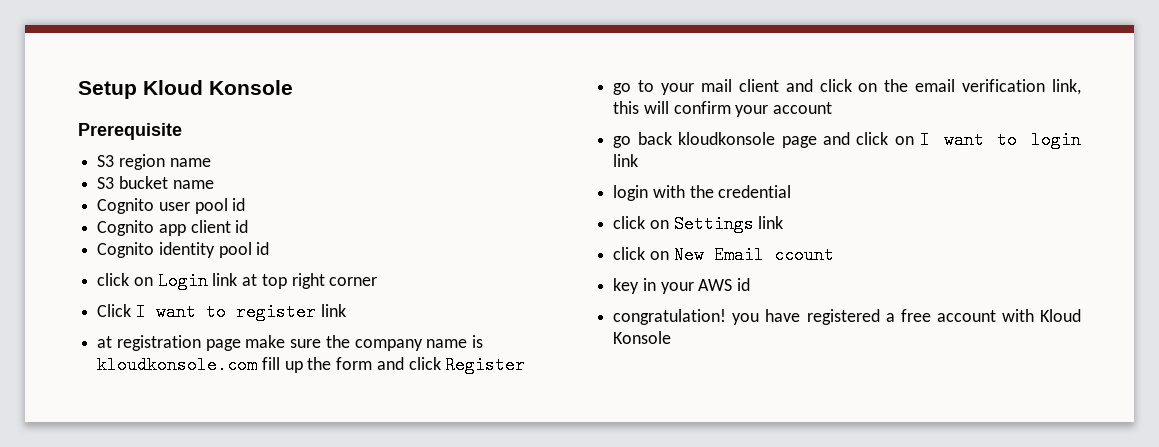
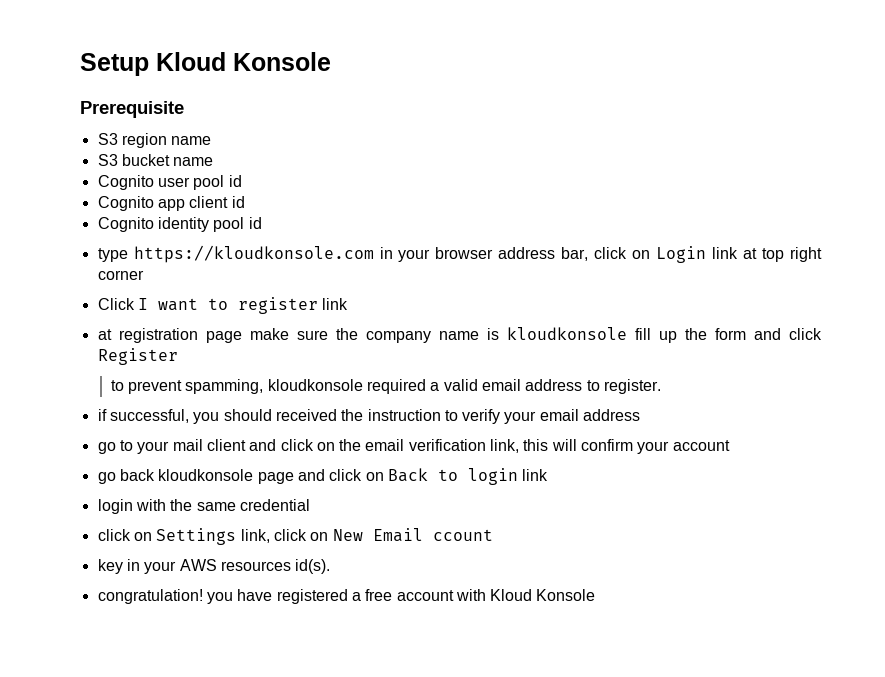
(270, 248) none -> [97,245,589,263] type https://kloudkonsole.com in your browser address bar,
[97,356,258,374] kloudkonsole.com -> [506,327,627,340] kloudkonsole
(526, 365) none -> [110,379,661,394] [97,409,641,424] // to prevent spamming, kloudkonsole required a valid email address to register. // if successful, you should received the instruction to verify your email address
[920,131,984,149] I want -> [387,468,428,482] Back
(714, 191) none -> [196,502,236,511] same
[758,216,784,229] link // -> [240,529,270,543] link,
[737,278,751,291] id -> [220,559,331,574] resources id(s).

